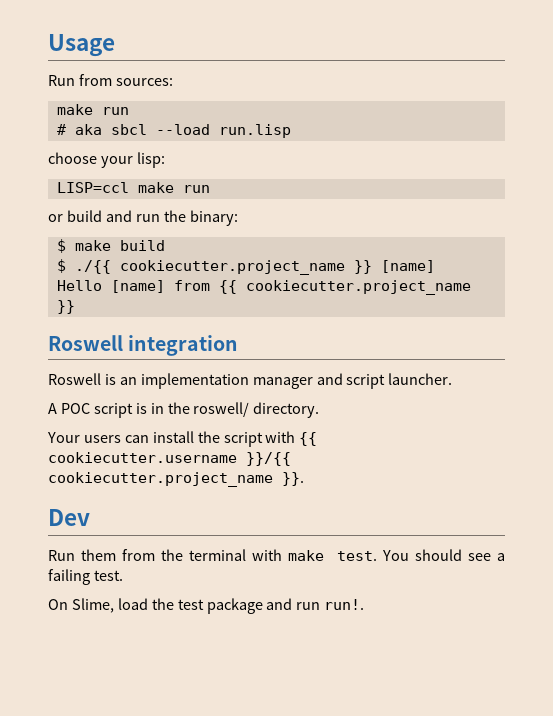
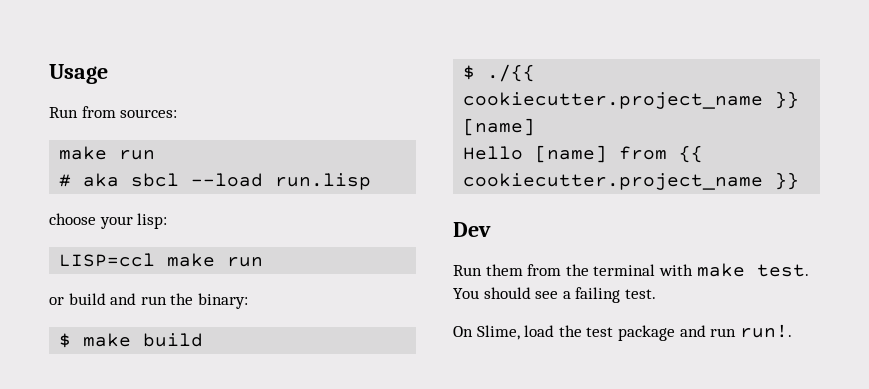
[48,335,239,356] [48,373,453,389] [48,402,320,418] [47,431,318,447] [48,452,291,466] [48,472,304,487] // Roswell integration // Roswell is an implementation manager and script launcher. // A POC script is in the roswell/ directory. // Your users can install the script with {{ cookiecutter.username }}/{{ cookiecutter.project_name }}. -> (800, 181) none

